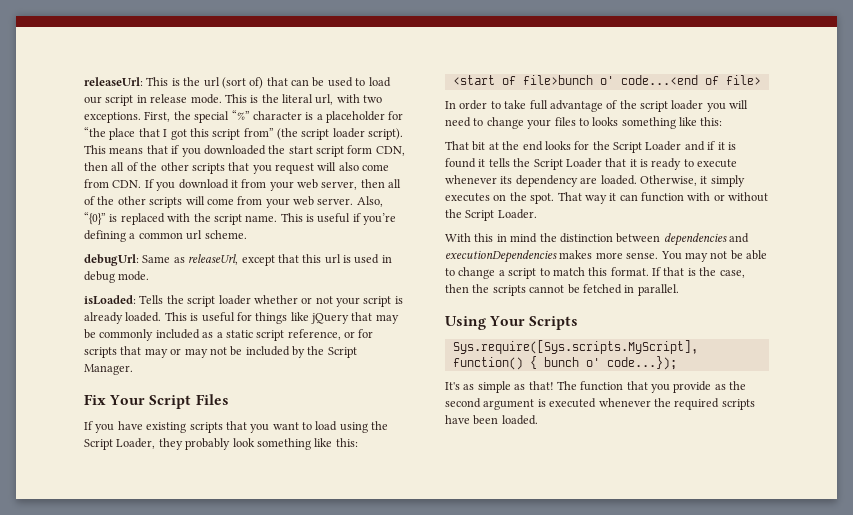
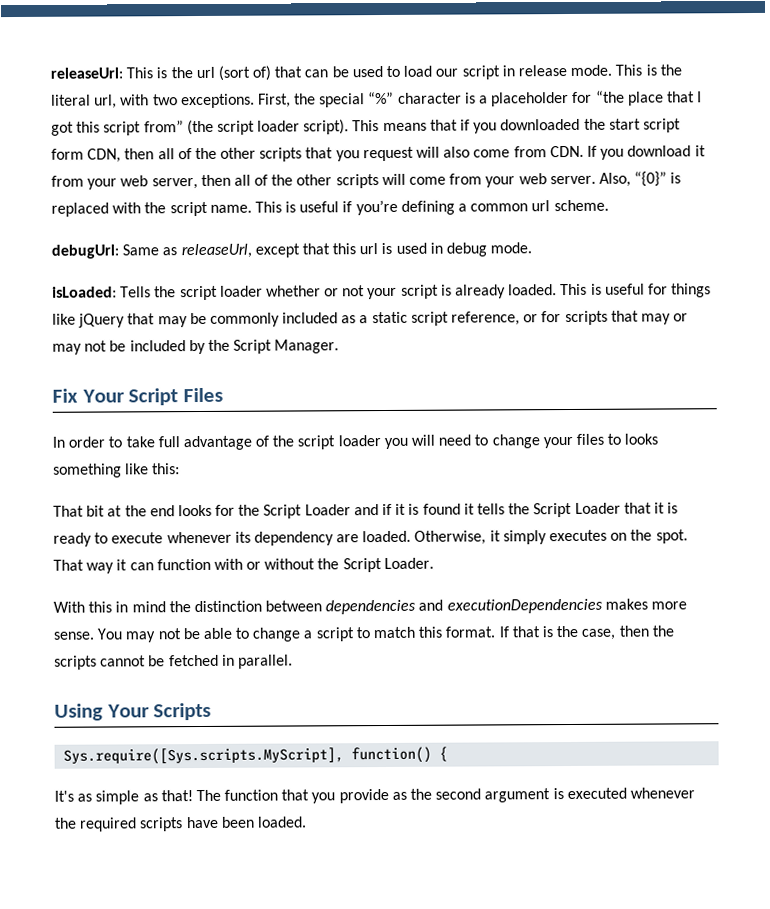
[84,421,389,433] [84,438,358,450] [452,75,761,85] // If you have existing scripts that you want to load using the Script Loader, they probably look something like this: // <start of file>bunch o' code...<end of file> -> (224, 395) none
[543,356,677,370] bunch o' code...}); -> (449, 754) none

